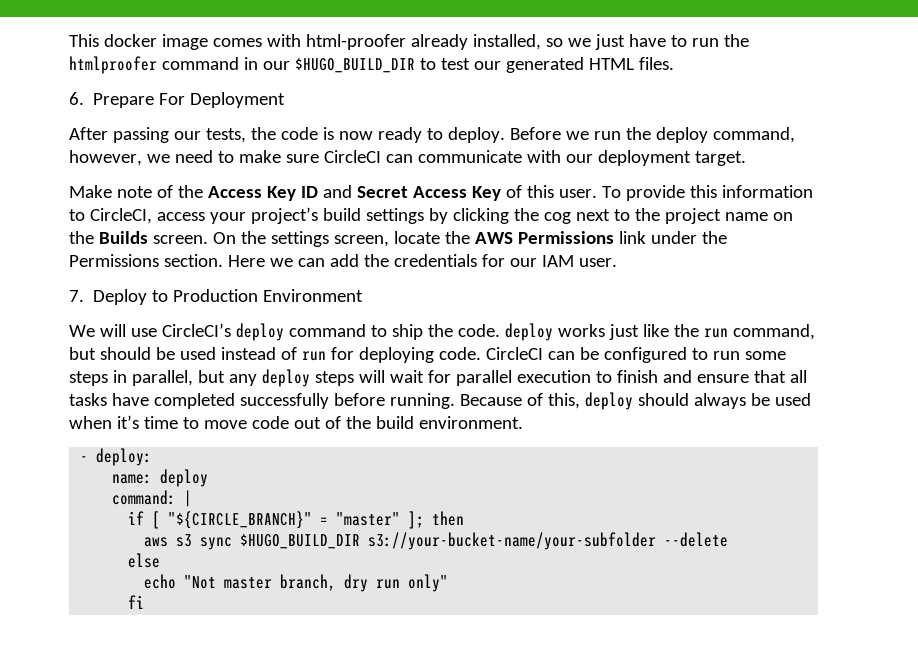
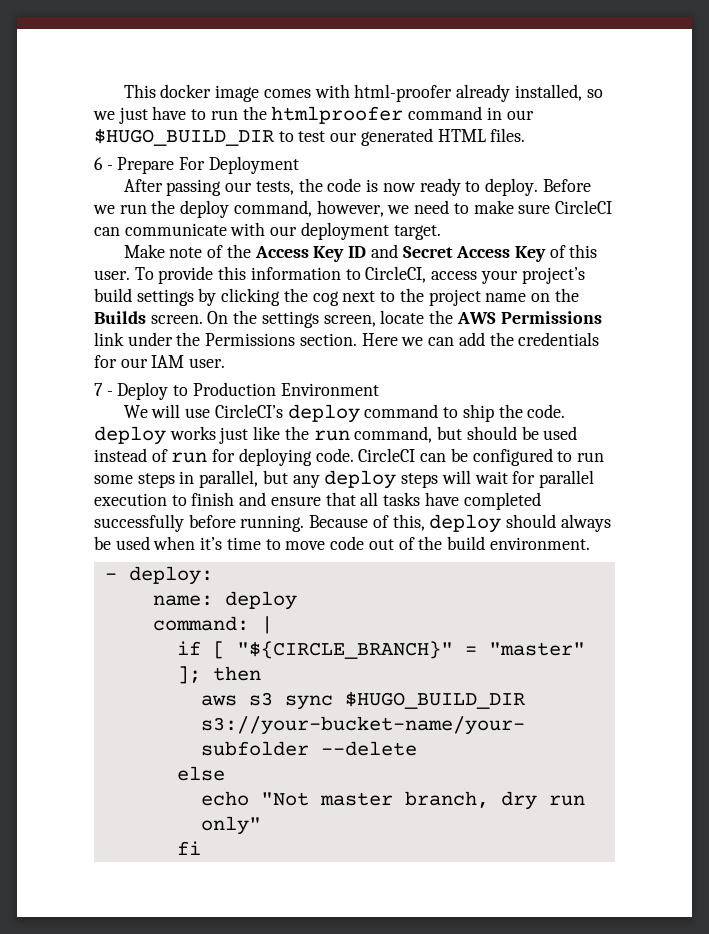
[69,92,84,105] 6. -> [94,157,113,170] 6 -
[69,290,84,302] 7. -> [94,383,113,396] 7 -

